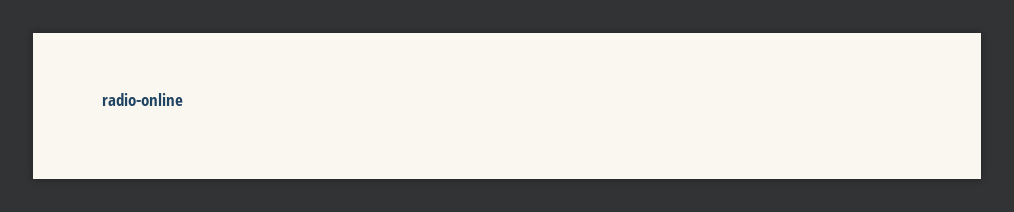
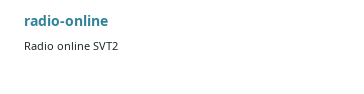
(183, 99) none -> [24,42,118,50] // Radio online SVT2

